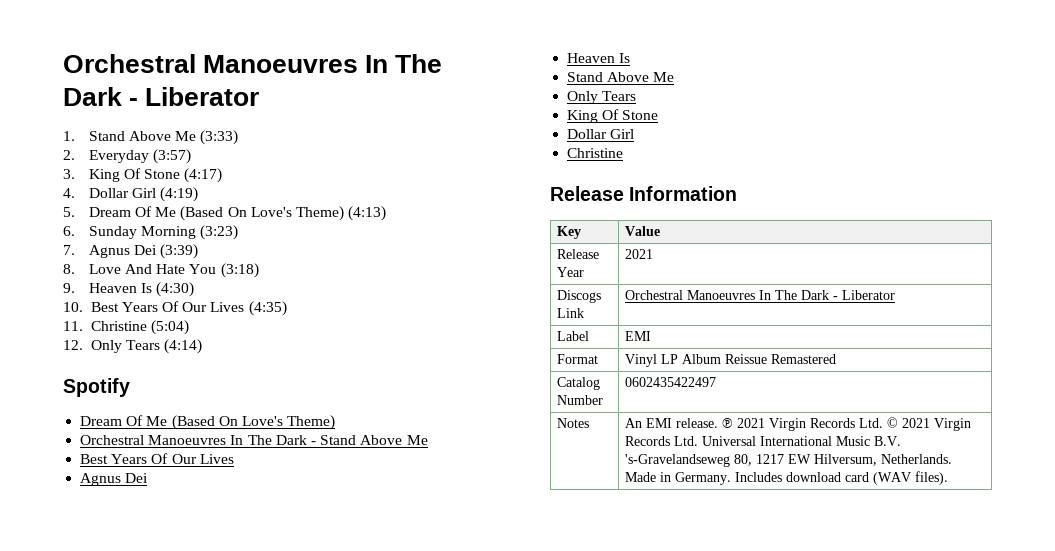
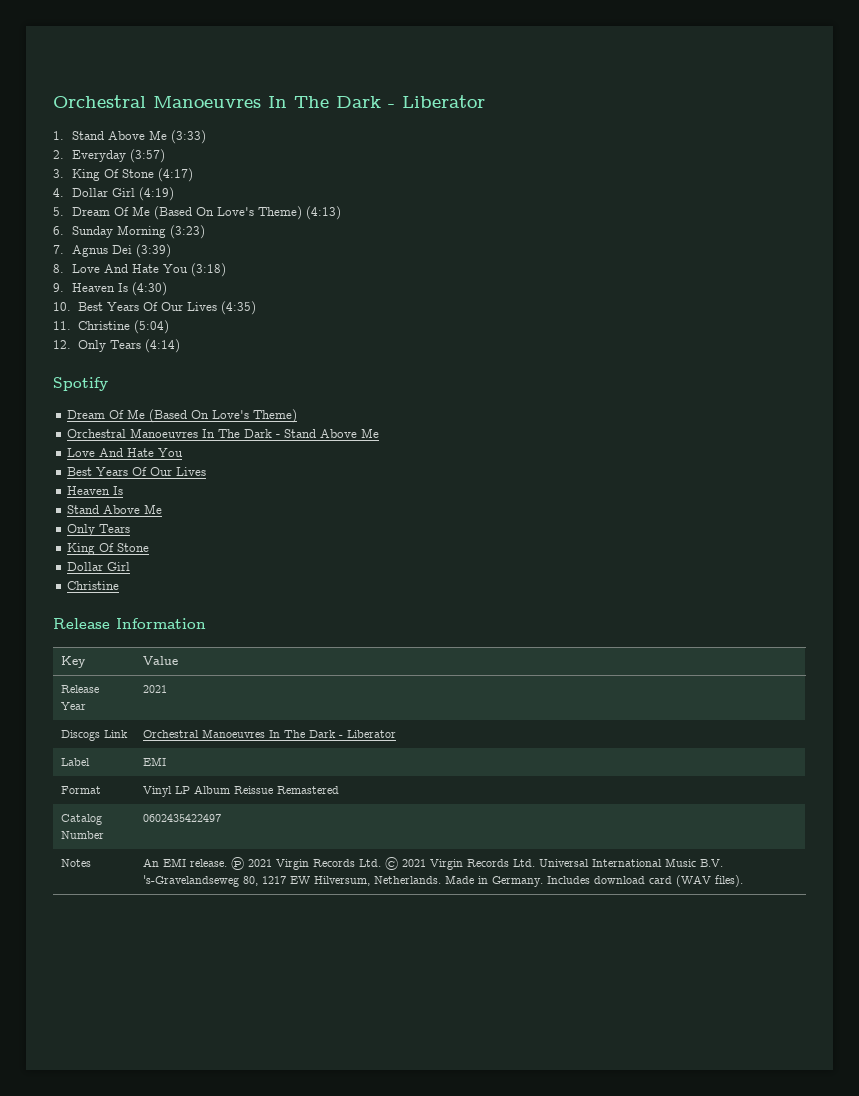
[80,453,234,464] [80,473,149,486] // Best Years Of Our Lives // Agnus Dei -> [67,448,184,457] [67,467,207,476] // Love And Hate You // Best Years Of Our Lives

